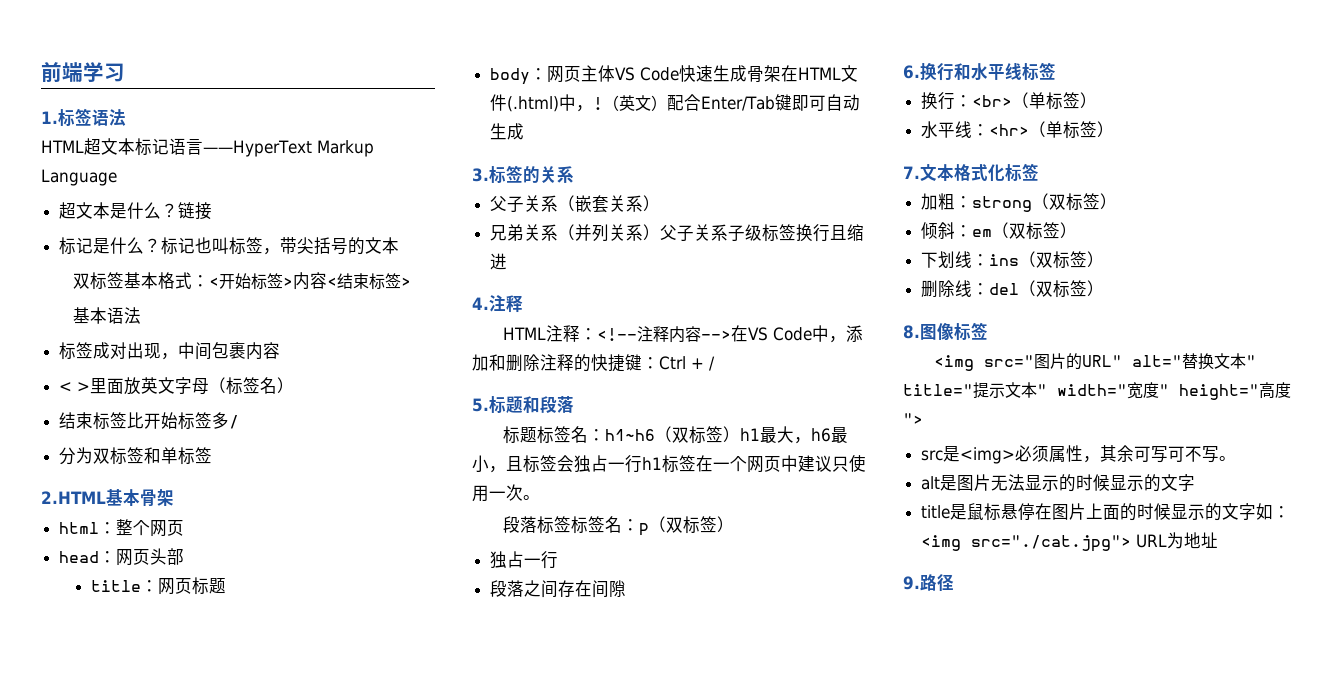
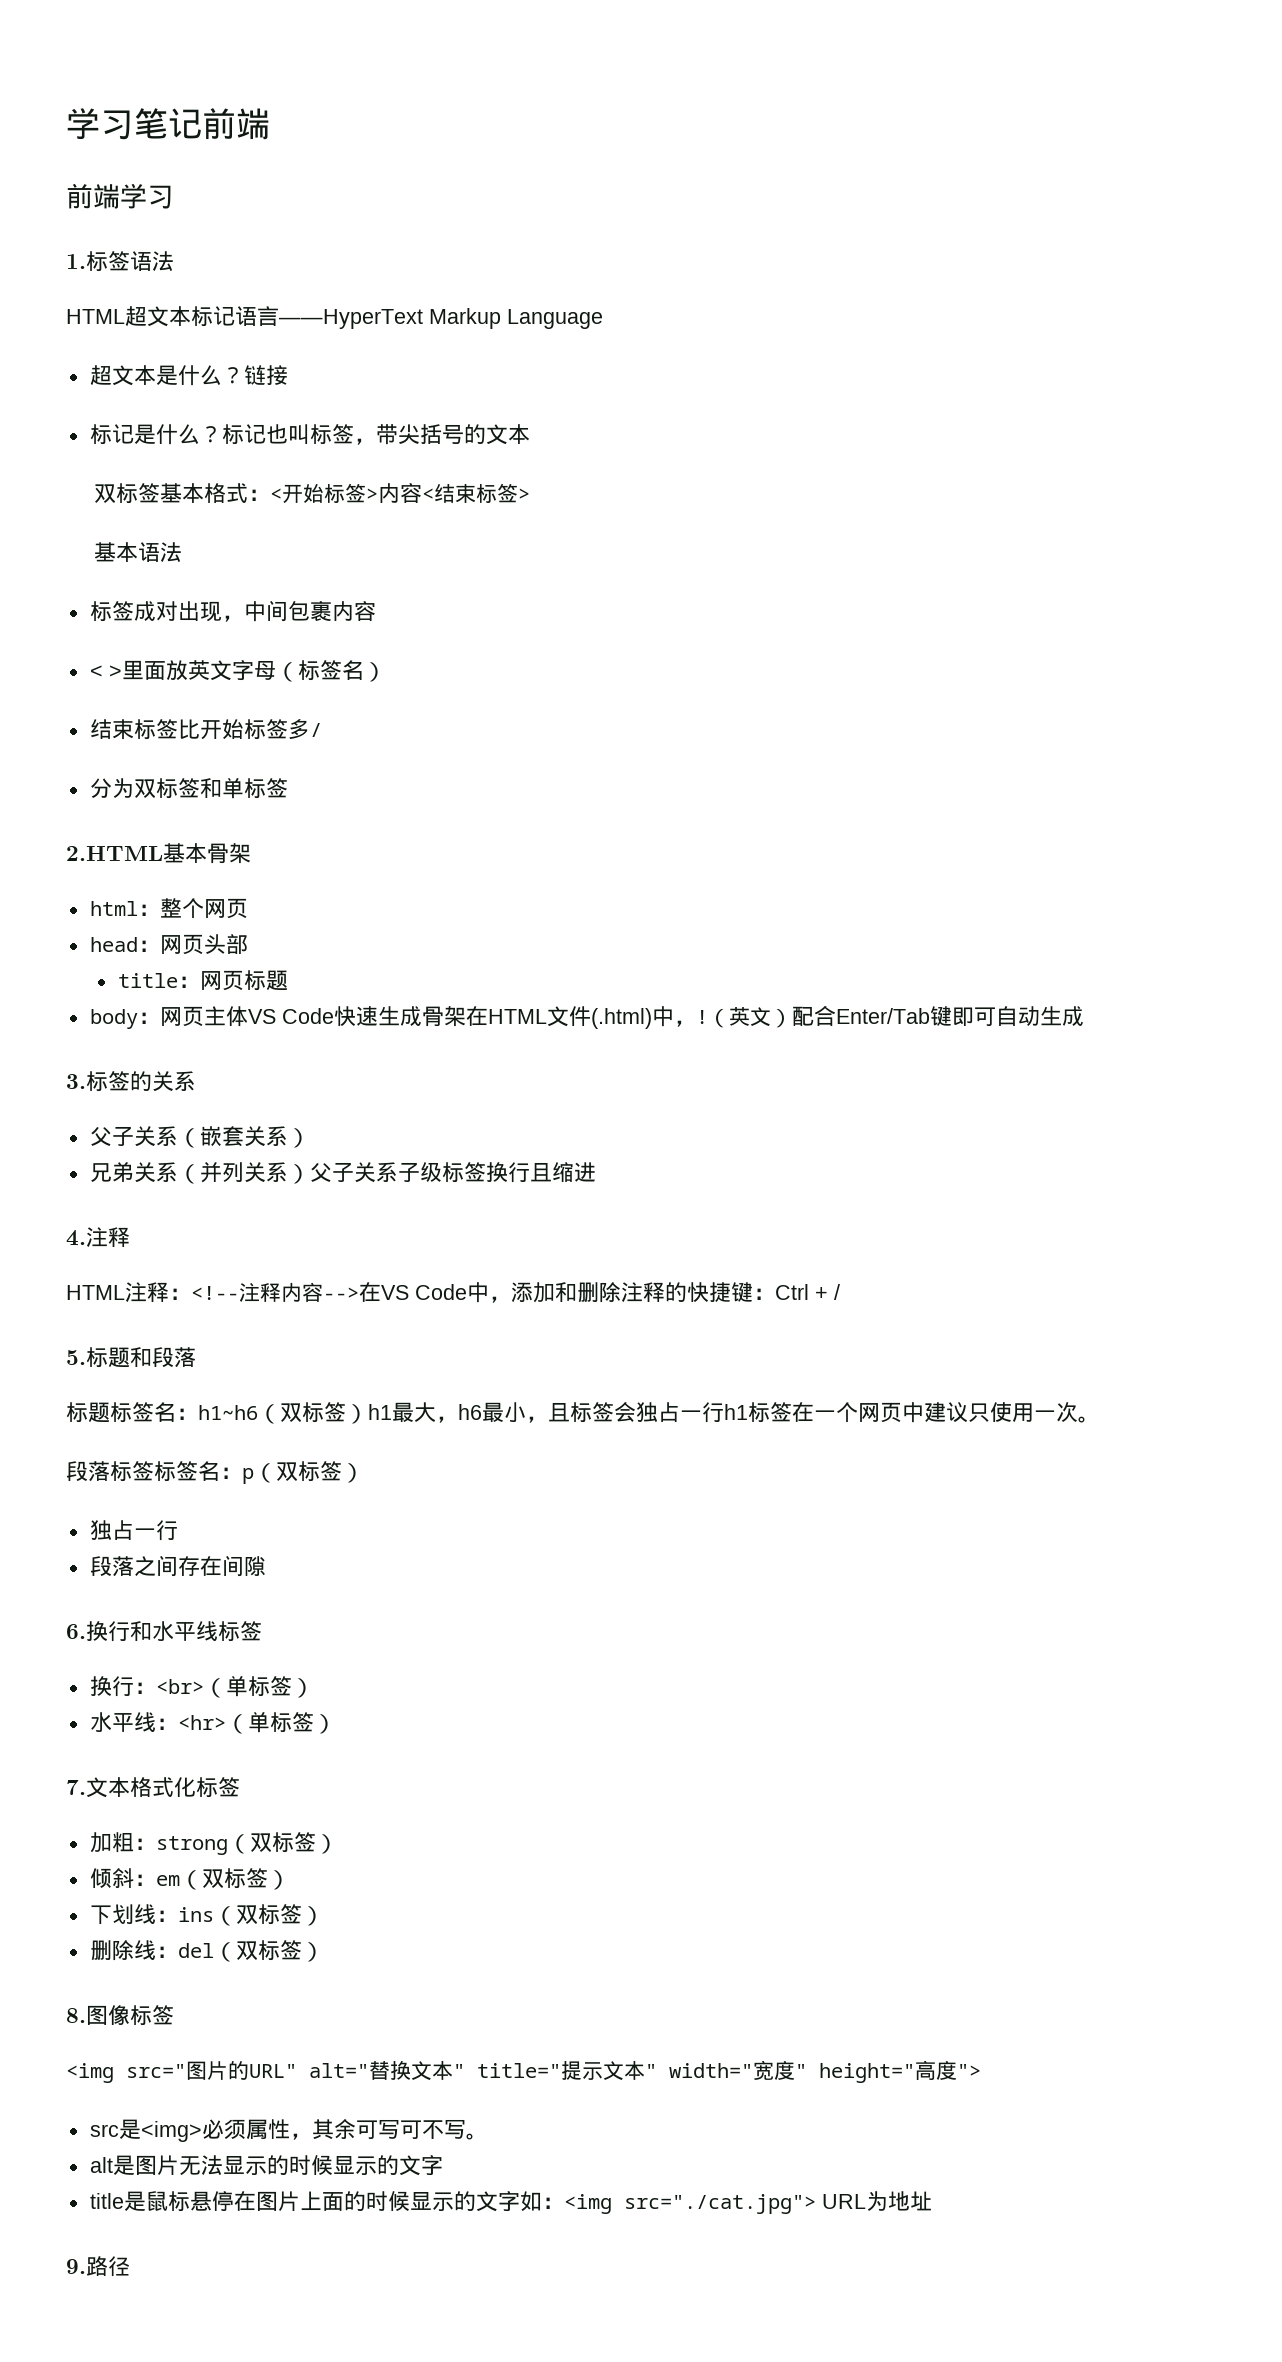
(41, 72) none -> [66,108,270,140] 学习笔记前端 //

